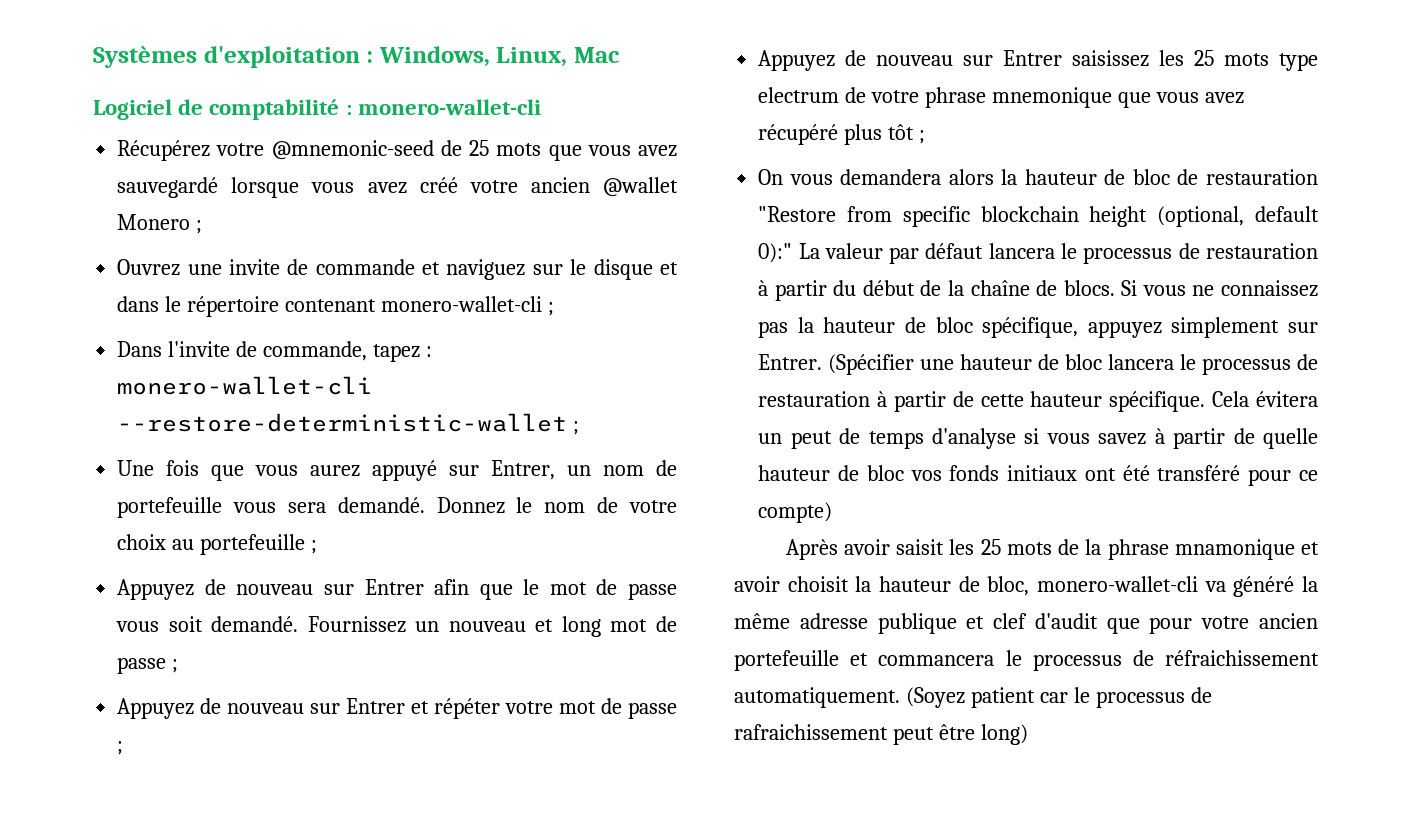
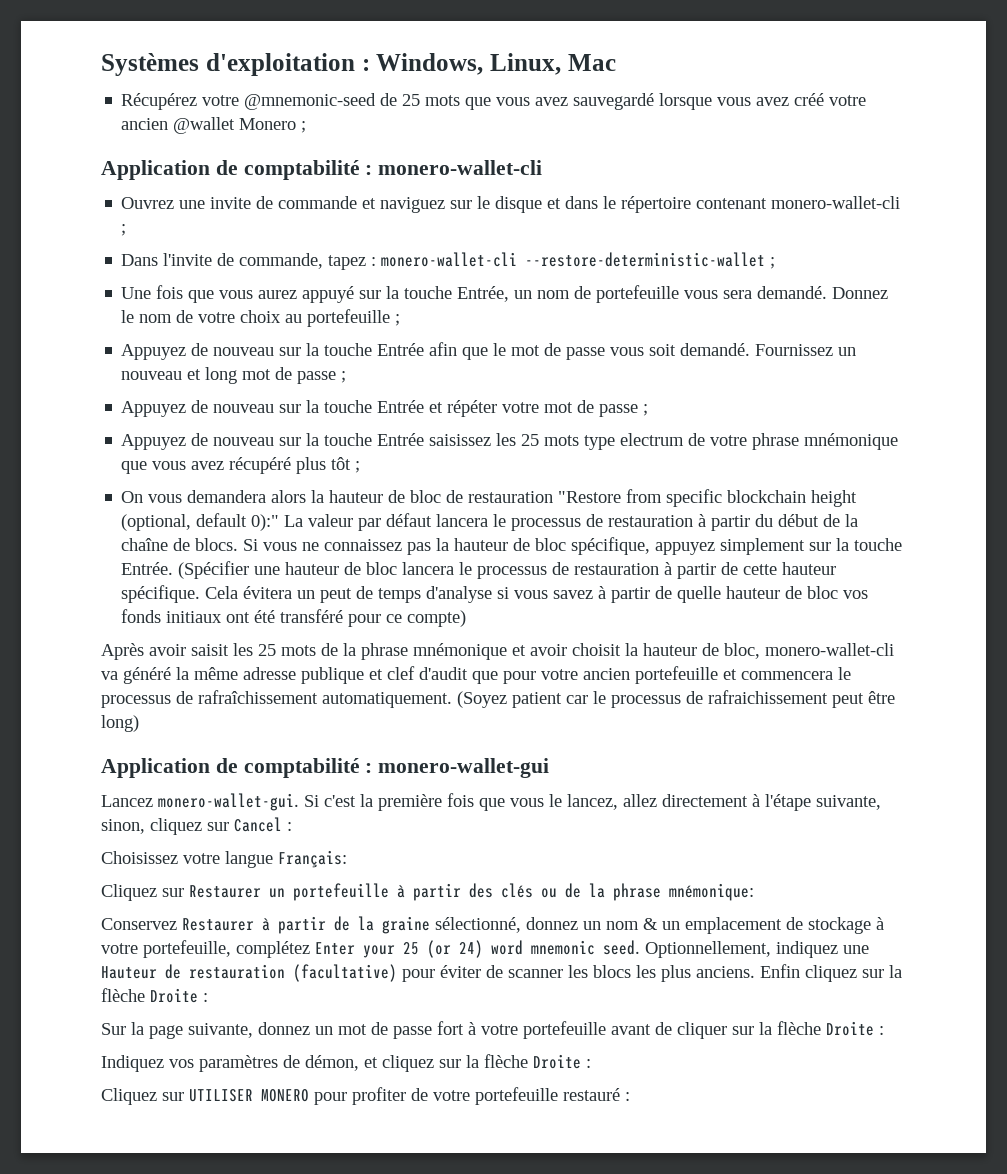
[93,99,541,120] // Logiciel de comptabilité : monero-wallet-cli -> (616, 62) none
(203, 227) none -> [101,160,543,180] // Application de comptabilité : monero-wallet-cli
[491,460,556,480] Entrer, -> [386,286,510,302] la touche Entrée,
[364,579,424,595] Entrer -> [306,343,425,356] la touche Entrée
[346,698,406,714] Entrer -> [306,400,425,413] la touche Entrée
[1003,50,1063,66] Entrer -> [306,433,425,446] la touche Entrée
[991,87,1112,108] mnemonique -> [804,433,899,450] mnémonique
[758,354,823,370] Entrer. -> [836,538,903,551] [121,562,174,575] la touche Entrée.
[1174,539,1295,560] mnamonique -> [413,643,507,660] mnémonique
[878,650,1319,671] commancera le processus de réfraichissement -> [741,667,851,680] [101,690,318,708] commencera le processus de rafraîchissement
(1028, 734) none -> [101,758,550,778] [101,793,881,811] [101,817,292,835] [101,850,347,868] [101,883,754,901] [101,916,884,934] [101,940,869,958] [101,964,902,982] [101,988,208,1003] [101,1021,884,1039] [101,1054,591,1072] [101,1087,630,1105] // Application de comptabilité : monero-wallet-gui // Lancez monero-wallet-gui. Si c'est la première fois que vous le lancez, allez directement à l'étape suivante, sinon, cliquez sur Cancel : // Choisissez votre langue Français: // Cliquez sur Restaurer un portefeuille à partir des clés ou de la phrase mnémonique: // Conservez Restaurer à partir de la graine sélectionné, donnez un nom & un emplacement de stockage à votre portefeuille, complétez Enter your 25 (or 24) word mnemonic seed. Optionnellement, indiquez une Hauteur de restauration (facultative) pour éviter de scanner les blocs les plus anciens. Enfin cliquez sur la flèche Droite : // Sur la page suivante, donnez un mot de passe fort à votre portefeuille avant de cliquer sur la flèche Droite : // Indiquez vos paramètres de démon, et cliquez sur la flèche Droite : // Cliquez sur UTILISER MONERO pour profiter de votre portefeuille restauré :

